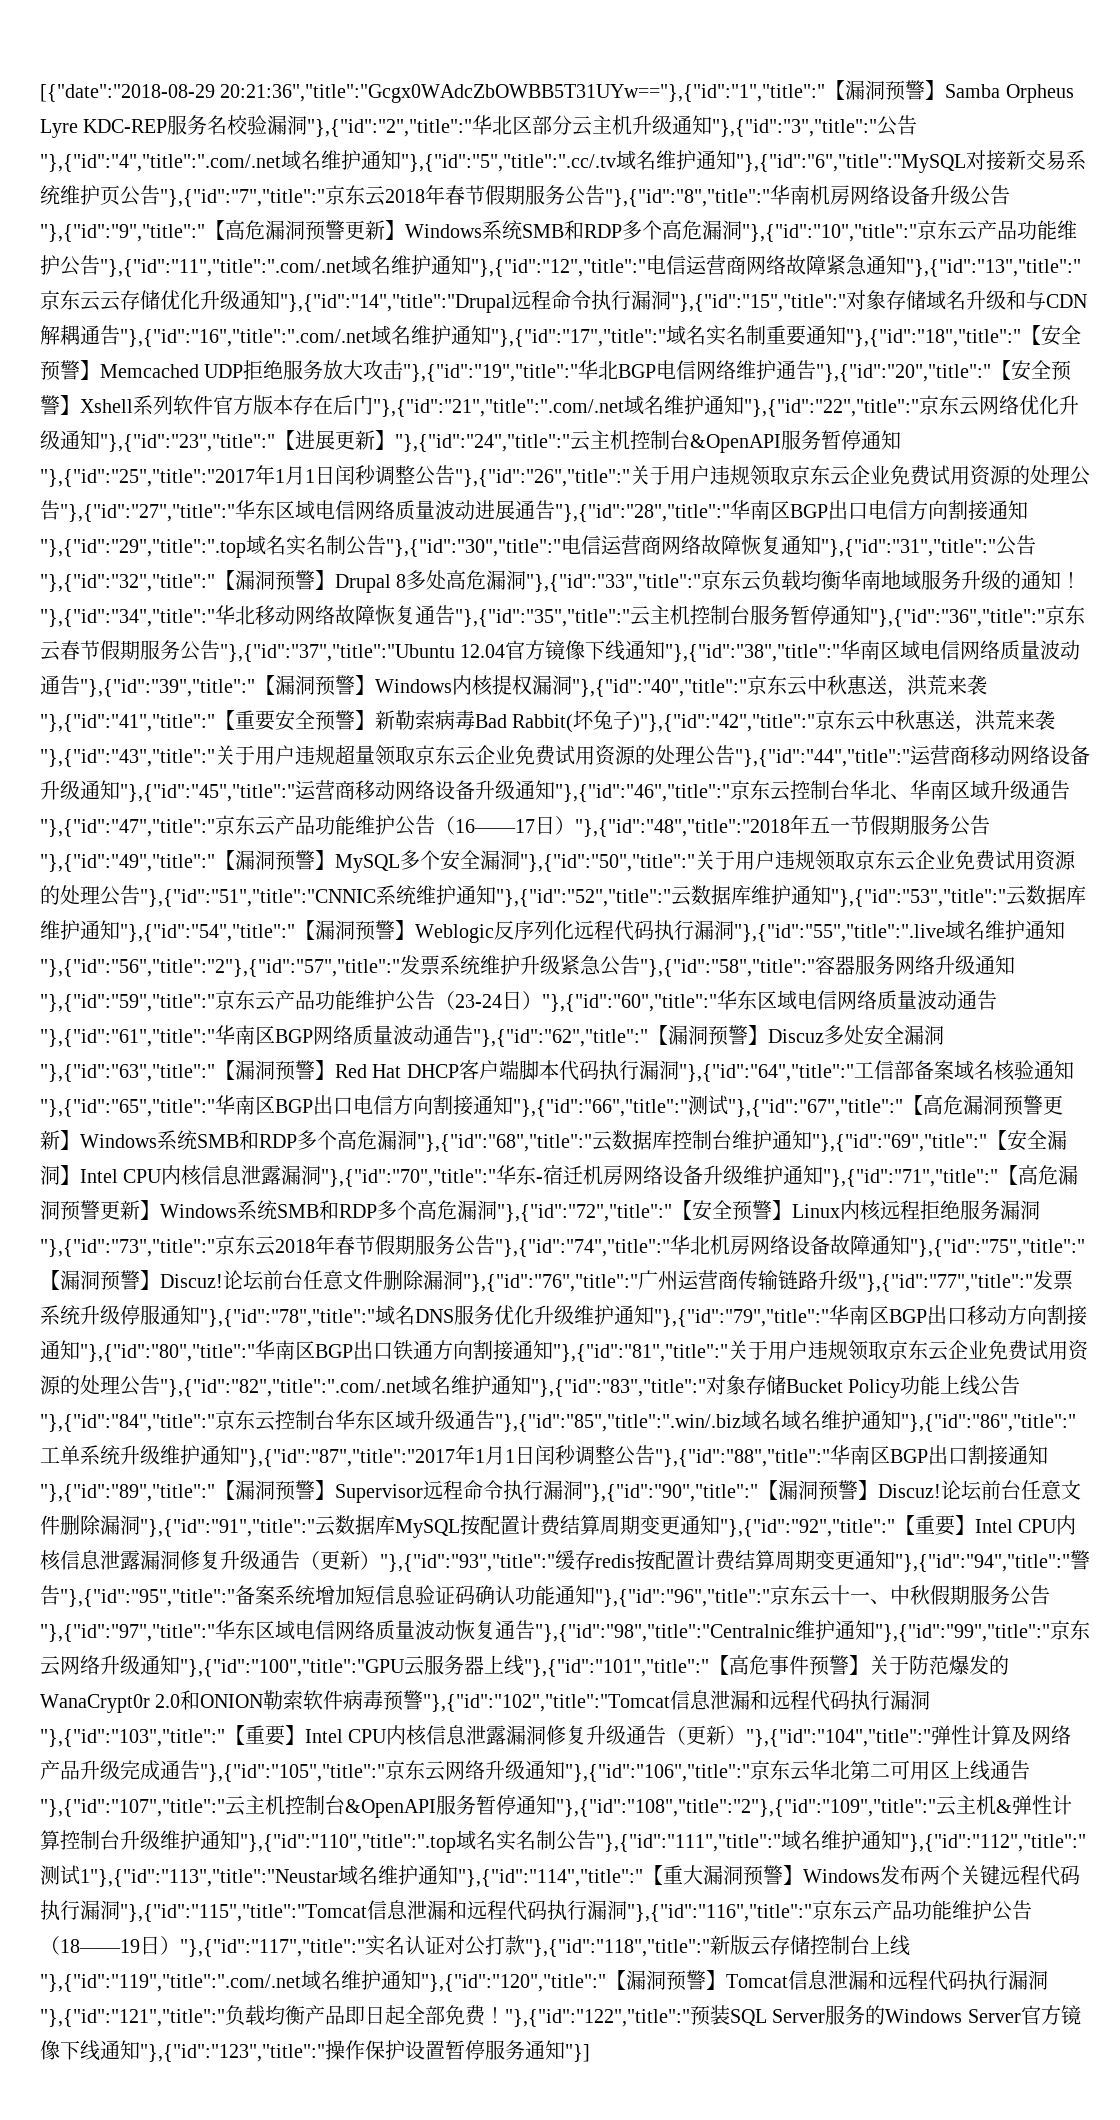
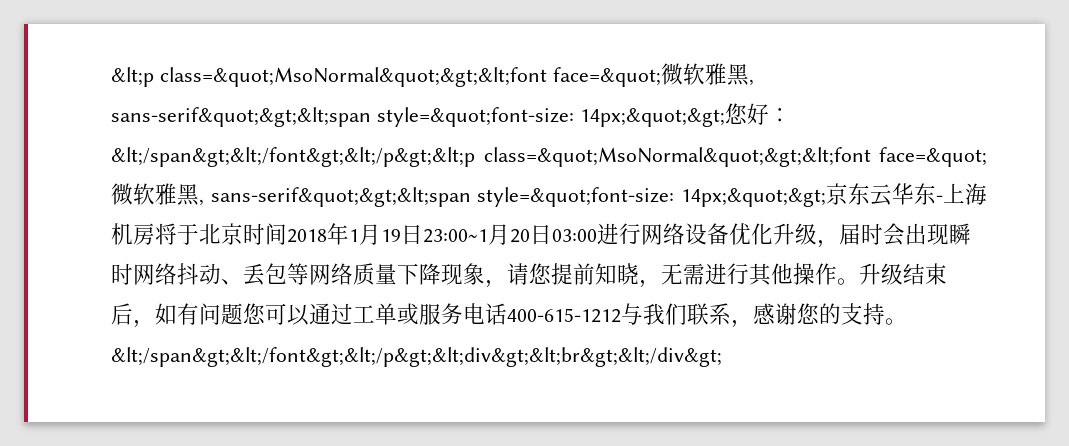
[40,80,1074,103] [40,115,918,138] [40,150,1086,173] [40,185,1010,207] [40,220,1077,242] [40,255,1081,277] [40,290,1087,313] [40,325,1081,347] [40,360,1072,382] [40,395,1079,417] [40,430,901,453] [40,465,1090,487] [40,500,1028,522] [40,535,1036,558] [40,570,1082,593] [40,605,1085,627] [40,640,1081,662] [40,675,987,698] [40,710,1056,733] [40,745,1090,767] [40,780,1070,802] [40,815,990,837] [40,850,1076,873] [40,885,1086,907] [40,920,1065,943] [40,955,1015,977] [40,990,997,1012] [40,1025,944,1047] [40,1060,1074,1082] [40,1095,1063,1117] [40,1130,1067,1152] [40,1164,1079,1187] [40,1200,1040,1222] [40,1235,1085,1257] [40,1270,1073,1292] [40,1305,1087,1327] [40,1340,1089,1362] [40,1375,1021,1398] [40,1410,1076,1432] [40,1445,1048,1467] [40,1480,1081,1503] [40,1515,1077,1538] [40,1550,1090,1572] [40,1585,1050,1607] [40,1620,1090,1642] [40,1655,1009,1677] [40,1690,931,1713] [40,1725,1072,1747] [40,1760,1030,1782] [40,1795,1072,1818] [40,1830,1086,1853] [40,1865,1080,1887] [40,1900,1032,1922] [40,1935,910,1957] [40,1970,1048,1992] [40,2005,1081,2027] [40,2040,590,2062] [{"date":"2018-08-29 20:21:36","title":"Gcgx0WAdcZbOWBB5T31UYw=="},{"id":"1","title":"【漏洞预警】Samba Orpheus Lyre KDC-REP服务名校验漏洞"},{"id":"2","title":"华北区部分云主机升级通知"},{"id":"3","title":"公告"},{"id":"4","title":".com/.net域名维护通知"},{"id":"5","title":".cc/.tv域名维护通知"},{"id":"6","title":"MySQL对接新交易系统维护页公告"},{"id":"7","title":"京东云2018年春节假期服务公告"},{"id":"8","title":"华南机房网络设备升级公告"},{"id":"9","title":"【高危漏洞预警更新】Windows系统SMB和RDP多个高危漏洞"},{"id":"10","title":"京东云产品功能维护公告"},{"id":"11","title":".com/.net域名维护通知"},{"id":"12","title":"电信运营商网络故障紧急通知"},{"id":"13","title":"京东云云存储优化升级通知"},{"id":"14","title":"Drupal远程命令执行漏洞"},{"id":"15","title":"对象存储域名升级和与CDN解耦通告"},{"id":"16","title":".com/.net域名维护通知"},{"id":"17","title":"域名实名制重要通知"},{"id":"18","title":"【安全预警】Memcached UDP拒绝服务放大攻击"},{"id":"19","title":"华北BGP电信网络维护通告"},{"id":"20","title":"【安全预警】Xshell系列软件官方版本存在后门"},{"id":"21","title":".com/.net域名维护通知"},{"id":"22","title":"京东云网络优化升级通知"},{"id":"23","title":"【进展更新】"},{"id":"24","title":"云主机控制台&OpenAPI服务暂停通知"},{"id":"25","title":"2017年1月1日闰秒调整公告"},{"id":"26","title":"关于用户违规领取京东云企业免费试用资源的处理公告"},{"id":"27","title":"华东区域电信网络质量波动进展通告"},{"id":"28","title":"华南区BGP出口电信方向割接通知"},{"id":"29","title":".top域名实名制公告"},{"id":"30","title":"电信运营商网络故障恢复通知"},{"id":"31","title":"公告"},{"id":"32","title":"【漏洞预警】Drupal 8多处高危漏洞"},{"id":"33","title":"京东云负载均衡华南地域服务升级的通知！"},{"id":"34","title":"华北移动网络故障恢复通告"},{"id":"35","title":"云主机控制台服务暂停通知"},{"id":"36","title":"京东云春节假期服务公告"},{"id":"37","title":"Ubuntu 12.04官方镜像下线通知"},{"id":"38","title":"华南区域电信网络质量波动通告"},{"id":"39","title":"【漏洞预警】Windows内核提权漏洞"},{"id":"40","title":"京东云中秋惠送，洪荒来袭"},{"id":"41","title":"【重要安全预警】新勒索病毒Bad Rabbit(坏兔子)"},{"id":"42","title":"京东云中秋惠送，洪荒来袭"},{"id":"43","title":"关于用户违规超量领取京东云企业免费试用资源的处理公告"},{"id":"44","title":"运营商移动网络设备升级通知"},{"id":"45","title":"运营商移动网络设备升级通知"},{"id":"46","title":"京东云控制台华北、华南区域升级通告"},{"id":"47","title":"京东云产品功能维护公告（16——17日）"},{"id":"48","title":"2018年五一节假期服务公告"},{"id":"49","title":"【漏洞预警】MySQL多个安全漏洞"},{"id":"50","title":"关于用户违规领取京东云企业免费试用资源的处理公告"},{"id":"51","title":"CNNIC系统维护通知"},{"id":"52","title":"云数据库维护通知"},{"id":"53","title":"云数据库维护通知"},{"id":"54","title":"【漏洞预警】Weblogic反序列化远程代码执行漏洞"},{"id":"55","title":".live域名维护通知"},{"id":"56","title":"2"},{"id":"57","title":"发票系统维护升级紧急公告"},{"id":"58","title":"容器服务网络升级通知"},{"id":"59","title":"京东云产品功能维护公告（23-24日）"},{"id":"60","title":"华东区域电信网络质量波动通告"},{"id":"61","title":"华南区BGP网络质量波动通告"},{"id":"62","title":"【漏洞预警】Discuz多处安全漏洞"},{"id":"63","title":"【漏洞预警】Red Hat DHCP客户端脚本代码执行漏洞"},{"id":"64","title":"工信部备案域名核验通知"},{"id":"65","title":"华南区BGP出口电信方向割接通知"},{"id":"66","title":"测试"},{"id":"67","title":"【高危漏洞预警更新】Windows系统SMB和RDP多个高危漏洞"},{"id":"68","title":"云数据库控制台维护通知"},{"id":"69","title":"【安全漏洞】Intel CPU内核信息泄露漏洞"},{"id":"70","title":"华东-宿迁机房网络设备升级维护通知"},{"id":"71","title":"【高危漏洞预警更新】Windows系统SMB和RDP多个高危漏洞"},{"id":"72","title":"【安全预警】Linux内核远程拒绝服务漏洞"},{"id":"73","title":"京东云2018年春节假期服务公告"},{"id":"74","title":"华北机房网络设备故障通知"},{"id":"75","title":"【漏洞预警】Discuz!论坛前台任意文件删除漏洞"},{"id":"76","title":"广州运营商传输链路升级"},{"id":"77","title":"发票系统升级停服通知"},{"id":"78","title":"域名DNS服务优化升级维护通知"},{"id":"79","title":"华南区BGP出口移动方向割接通知"},{"id":"80","title":"华南区BGP出口铁通方向割接通知"},{"id":"81","title":"关于用户违规领取京东云企业免费试用资源的处理公告"},{"id":"82","title":".com/.net域名维护通知"},{"id":"83","title":"对象存储Bucket Policy功能上线公告"},{"id":"84","title":"京东云控制台华东区域升级通告"},{"id":"85","title":".win/.biz域名域名维护通知"},{"id":"86","title":"工单系统升级维护通知"},{"id":"87","title":"2017年1月1日闰秒调整公告"},{"id":"88","title":"华南区BGP出口割接通知"},{"id":"89","title":"【漏洞预警】Supervisor远程命令执行漏洞"},{"id":"90","title":"【漏洞预警】Discuz!论坛前台任意文件删除漏洞"},{"id":"91","title":"云数据库MySQL按配置计费结算周期变更通知"},{"id":"92","title":"【重要】Intel CPU内核信息泄露漏洞修复升级通告（更新）"},{"id":"93","title":"缓存redis按配置计费结算周期变更通知"},{"id":"94","title":"警告"},{"id":"95","title":"备案系统增加短信息验证码确认功能通知"},{"id":"96","title":"京东云十一、中秋假期服务公告"},{"id":"97","title":"华东区域电信网络质量波动恢复通告"},{"id":"98","title":"Centralnic维护通知"},{"id":"99","title":"京东云网络升级通知"},{"id":"100","title":"GPU云服务器上线"},{"id":"101","title":"【高危事件预警】关于防范爆发的WanaCrypt0r 2.0和ONION勒索软件病毒预警"},{"id":"102","title":"Tomcat信息泄漏和远程代码执行漏洞"},{"id":"103","title":"【重要】Intel CPU内核信息泄露漏洞修复升级通告（更新）"},{"id":"104","title":"弹性计算及网络产品升级完成通告"},{"id":"105","title":"京东云网络升级通知"},{"id":"106","title":"京东云华北第二可用区上线通告"},{"id":"107","title":"云主机控制台&OpenAPI服务暂停通知"},{"id":"108","title":"2"},{"id":"109","title":"云主机&弹性计算控制台升级维护通知"},{"id":"110","title":".top域名实名制公告"},{"id":"111","title":"域名维护通知"},{"id":"112","title":"测试1"},{"id":"113","title":"Neustar域名维护通知"},{"id":"114","title":"【重大漏洞预警】Windows发布两个关键远程代码执行漏洞"},{"id":"115","title":"Tomcat信息泄漏和远程代码执行漏洞"},{"id":"116","title":"京东云产品功能维护公告（18——19日）"},{"id":"117","title":"实名认证对公打款"},{"id":"118","title":"新版云存储控制台上线"},{"id":"119","title":".com/.net域名维护通知"},{"id":"120","title":"【漏洞预警】Tomcat信息泄漏和远程代码执行漏洞"},{"id":"121","title":"负载均衡产品即日起全部免费！"},{"id":"122","title":"预装SQL Server服务的Windows Server官方镜像下线通知"},{"id":"123","title":"操作保护设置暂停服务通知"}] -> [111,63,754,87] [111,103,791,127] [111,147,987,167] [111,183,987,207] [111,223,971,248] [111,263,947,288] [111,303,907,328] [111,347,722,367] &lt;p class=&quot;MsoNormal&quot;&gt;&lt;font face=&quot;微软雅黑, sans-serif&quot;&gt;&lt;span style=&quot;font-size: 14px;&quot;&gt;您好：&lt;/span&gt;&lt;/font&gt;&lt;/p&gt;&lt;p class=&quot;MsoNormal&quot;&gt;&lt;font face=&quot;微软雅黑, sans-serif&quot;&gt;&lt;span style=&quot;font-size: 14px;&quot;&gt;京东云华东-上海机房将于北京时间2018年1月19日23:00~1月20日03:00进行网络设备优化升级，届时会出现瞬时网络抖动、丢包等网络质量下降现象，请您提前知晓，无需进行其他操作。升级结束后，如有问题您可以通过工单或服务电话400-615-1212与我们联系，感谢您的支持。&lt;/span&gt;&lt;/font&gt;&lt;/p&gt;&lt;div&gt;&lt;br&gt;&lt;/div&gt;

